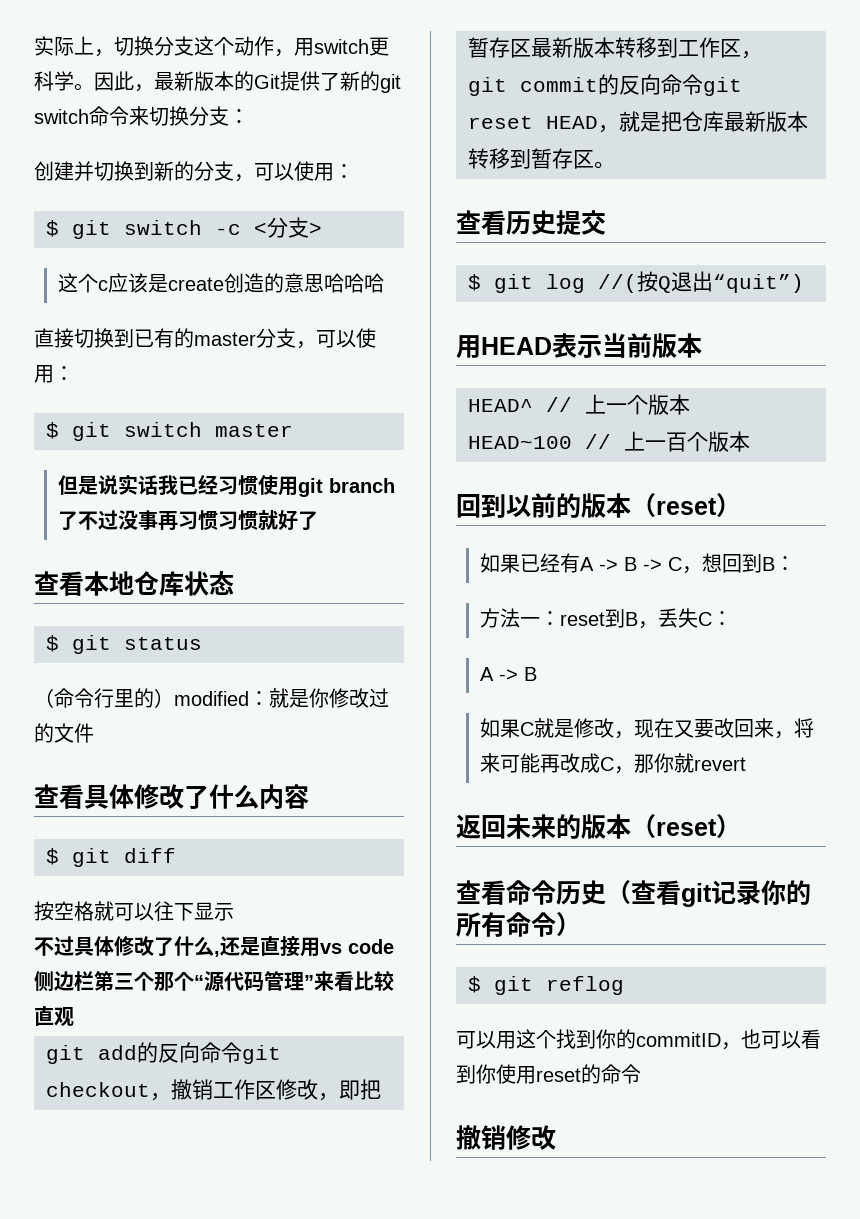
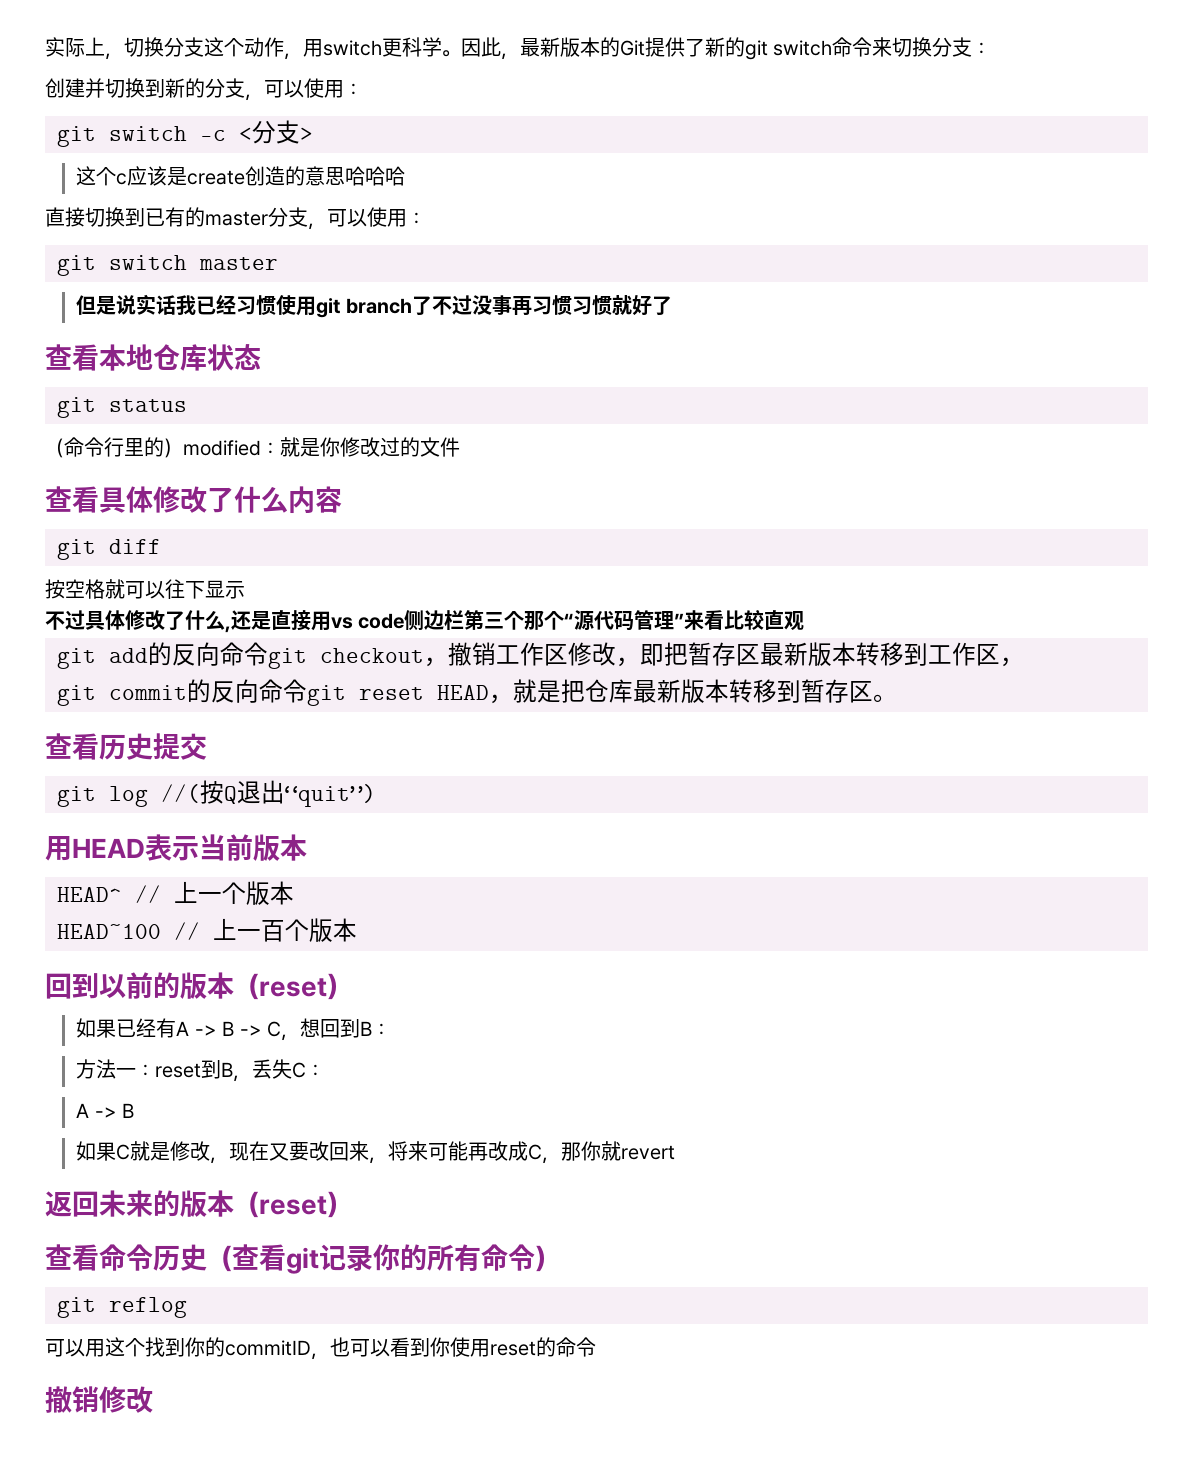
[46,220,59,237] $ -> (363, 89) none
[46,422,59,439] $ -> (426, 218) none
[46,635,59,652] $ -> (261, 357) none
[46,848,59,865] $ -> (342, 499) none
[468,274,481,291] $ -> (207, 746) none
[468,976,481,993] $ -> (560, 1258) none

